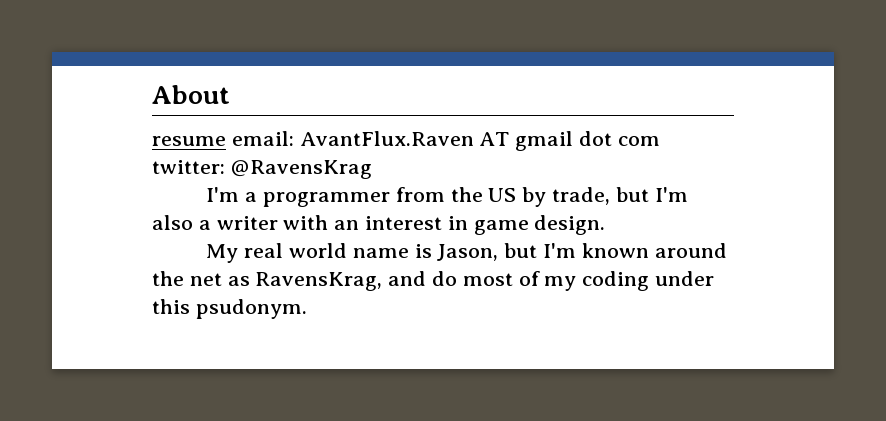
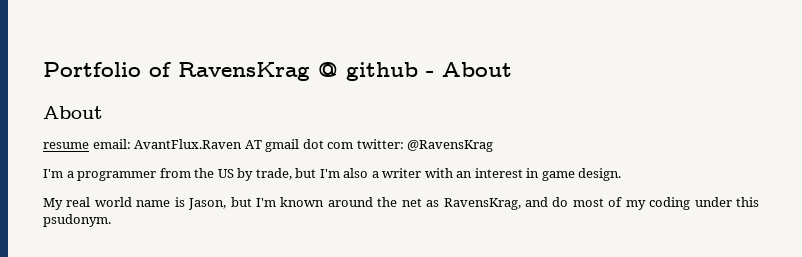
(152, 94) none -> [43,62,512,81] Portfolio of RavensKrag @ github - About //

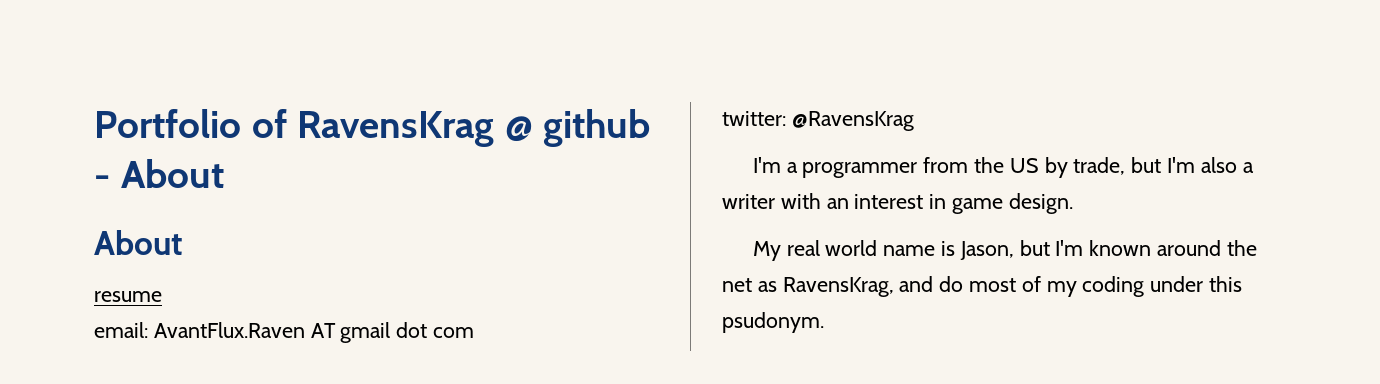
(89, 145) none -> (162, 296) //
(354, 145) none -> (474, 332) //

